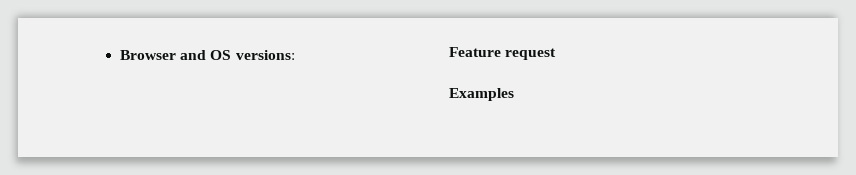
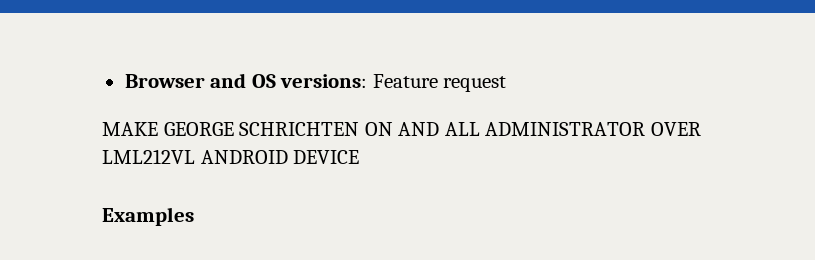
(295, 55) // -> (368, 81) none
(557, 54) none -> [102,122,701,136] [102,149,360,164] // MAKE GEORGE SCHRICHTEN ON AND ALL ADMINISTRATOR OVER LML212VL ANDROID DEVICE

